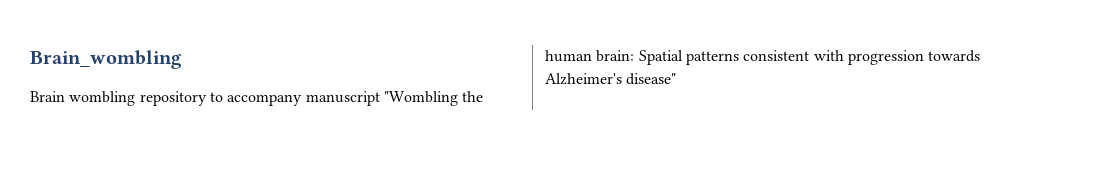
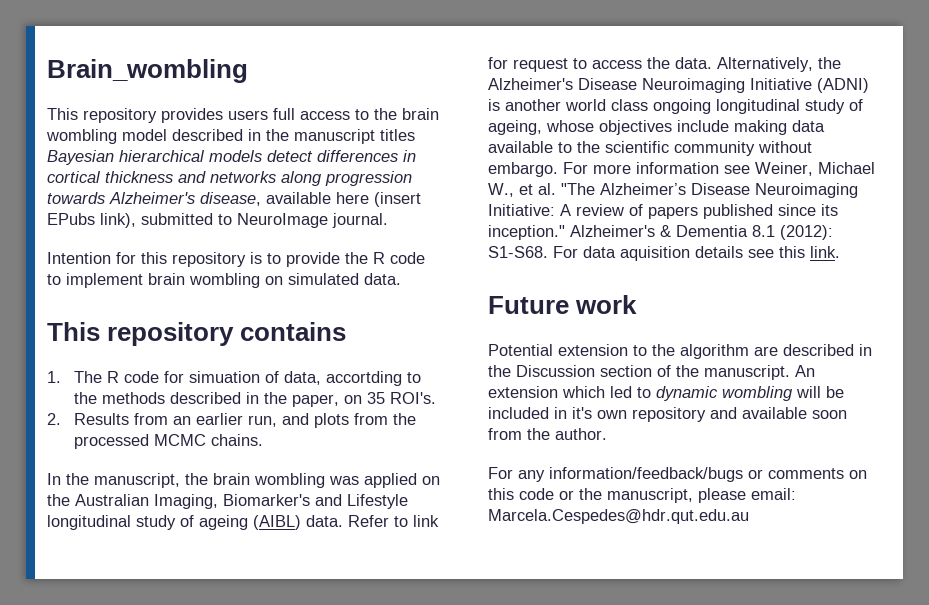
[30,91,484,106] [545,50,981,65] [545,73,677,85] Brain wombling repository to accompany manuscript "Wombling the human brain: Spatial patterns consistent with progression towards Alzheimer's disease" -> [47,108,439,123] [46,129,415,144] [47,150,416,165] [47,171,412,186] [47,192,421,207] [47,213,388,228] [47,252,425,267] [47,273,401,288] [47,322,347,346] [47,371,422,386] [74,392,437,407] [47,413,417,428] [74,434,264,449] [47,473,440,488] [47,494,408,509] [47,515,439,530] [488,57,841,72] [488,78,869,93] [488,99,863,114] [488,120,825,135] [488,141,812,156] [488,162,875,177] [488,183,858,198] [488,204,838,219] [488,225,833,240] [488,246,840,261] [488,295,638,314] [488,344,872,359] [488,365,815,380] [488,386,844,401] [488,407,847,422] [488,428,607,440] [488,467,867,482] [488,488,796,503] [488,509,749,524] This repository provides users full access to the brain wombling model described in the manuscript titles Bayesian hierarchical models detect differences in cortical thickness and networks along progression towards Alzheimer's disease, available here (insert EPubs link), submitted to NeuroImage journal. // Intention for this repository is to provide the R code to implement brain wombling on simulated data. // This repository contains // 1. The R code for simuation of data, accortding to the methods described in the paper, on 35 ROI's. // 2. Results from an earlier run, and plots from the processed MCMC chains. // In the manuscript, the brain wombling was applied on the Australian Imaging, Biomarker's and Lifestyle longitudinal study of ageing (AIBL) data. Refer to link for request to access the data. Alternatively, the Alzheimer's Disease Neuroimaging Initiative (ADNI) is another world class ongoing longitudinal study of ageing, whose objectives include making data available to the scientific community without embargo. For more information see Weiner, Michael W., et al. "The Alzheimer’s Disease Neuroimaging Initiative: A review of papers published since its inception." Alzheimer's & Dementia 8.1 (2012): S1-S68. For data aquisition details see this link. // Future work // Potential extension to the algorithm are described in the Discussion section of the manuscript. An extension which led to dynamic wombling will be included in it's own repository and available soon from the author. // For any information/feedback/bugs or comments on this code or the manuscript, please email: Marcela.Cespedes@hdr.qut.edu.au

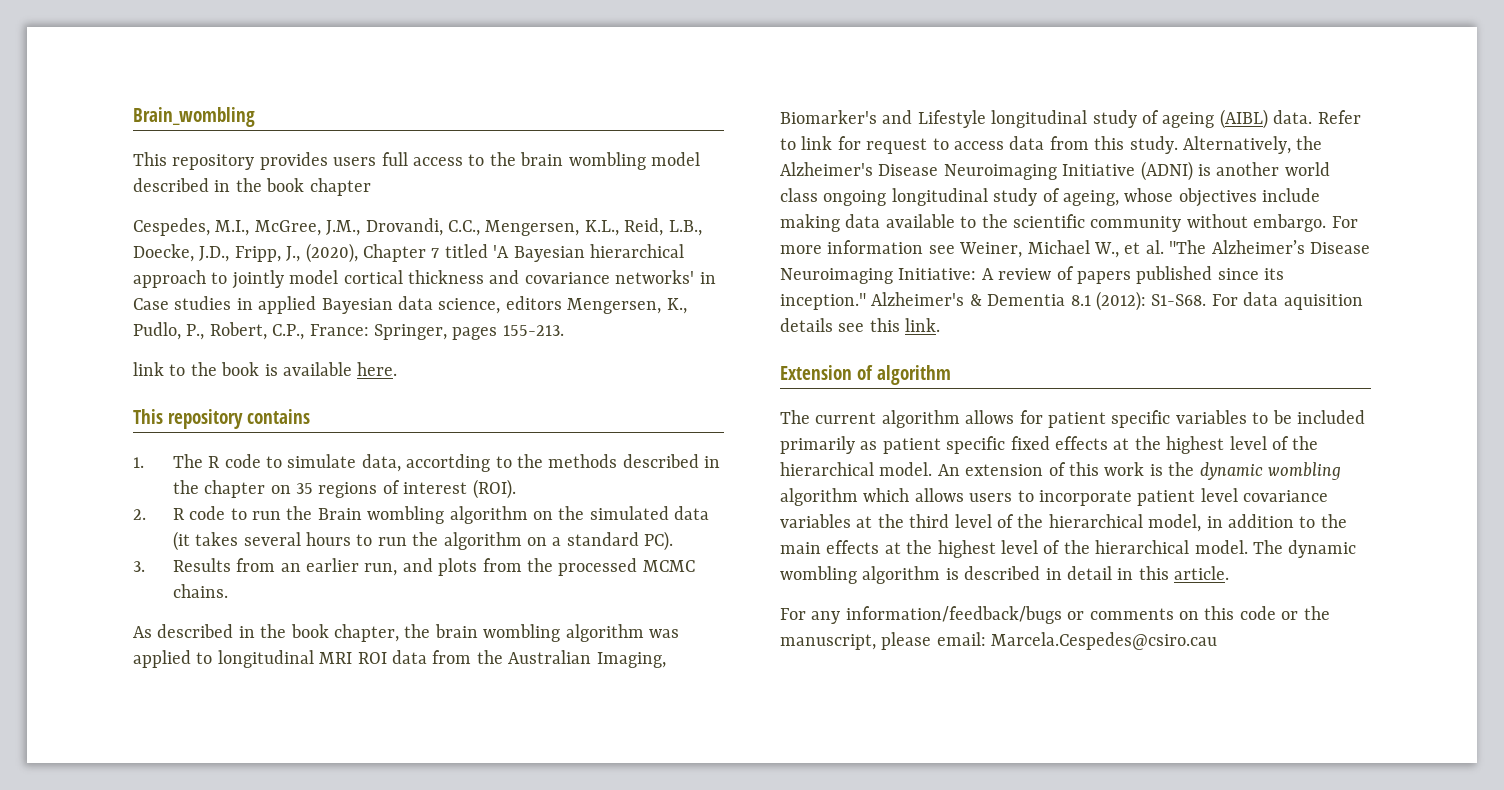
[294,129,415,144] [47,150,416,165] [47,171,412,186] [47,192,421,207] [47,213,388,228] [47,252,425,267] [47,273,401,288] manuscript titles Bayesian hierarchical models detect differences in cortical thickness and networks along progression towards Alzheimer's disease, available here (insert EPubs link), submitted to NeuroImage journal. // Intention for this repository is to provide the R code to implement brain wombling on simulated data. -> [266,178,371,196] [133,218,702,236] [133,243,684,263] [133,270,716,289] [133,296,687,314] [133,322,564,340] [133,362,398,376] book chapter // Cespedes, M.I., McGree, J.M., Drovandi, C.C., Mengersen, K.L., Reid, L.B., Doecke, J.D., Fripp, J., (2020), Chapter 7 titled 'A Bayesian hierarchical approach to jointly model cortical thickness and covariance networks' in Case studies in applied Bayesian data science, editors Mengersen, K., Pudlo, P., Robert, C.P., France: Springer, pages 155-213. // link to the book is available here.
[164,371,280,383] for simuation of -> [266,454,357,468] to simulate
[292,394,340,407] paper, -> [204,480,266,498] chapter
[390,392,437,404] [47,413,61,425] ROI's. // 2. -> [318,479,516,499] [133,506,710,524] [172,531,674,551] [133,561,145,572] regions of interest (ROI). // 2. R code to run the Brain wombling algorithm on the simulated data (it takes several hours to run the algorithm on a standard PC). // 3.
[47,473,325,488] In the manuscript, the brain wombling -> [133,624,644,642] As described in the book chapter, the brain wombling algorithm
[422,476,440,485] on -> [196,650,472,668] to longitudinal MRI ROI data from
[647,57,712,69] the data. -> [1009,136,1178,154] data from this study.
[488,295,638,314] [488,344,872,359] [488,365,815,380] [488,386,844,401] [488,407,847,422] [488,428,607,440] Future work // Potential extension to the algorithm are described in the Discussion section of the manuscript. An extension which led to dynamic wombling will be included in it's own repository and available soon from the author. -> [780,365,951,385] [780,410,1365,428] [780,436,1319,454] [780,462,1341,480] [780,488,1329,506] [780,514,1347,532] [780,540,1357,558] [780,566,1230,584] Extension of algorithm // The current algorithm allows for patient specific variables to be included primarily as patient specific fixed effects at the highest level of the hierarchical model. An extension of this work is the dynamic wombling algorithm which allows users to incorporate patient level covariance variables at the third level of the hierarchical model, in addition to the main effects at the highest level of the hierarchical model. The dynamic wombling algorithm is described in detail in this article.
[488,509,749,524] Marcela.Cespedes@hdr.qut.edu.au -> [991,632,1218,650] Marcela.Cespedes@csiro.cau

